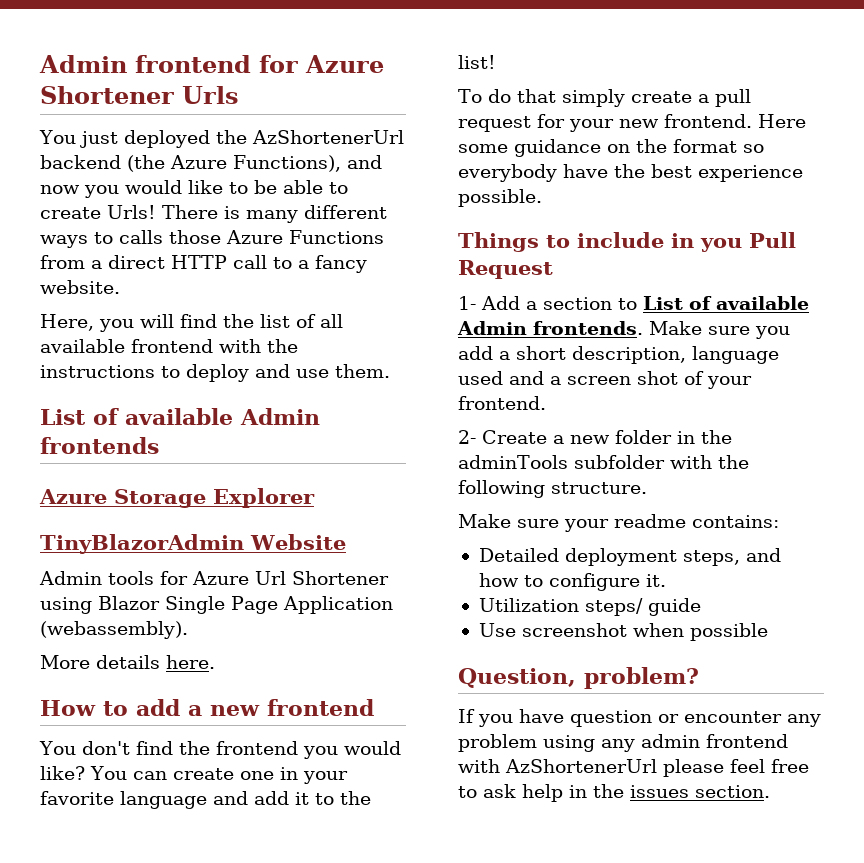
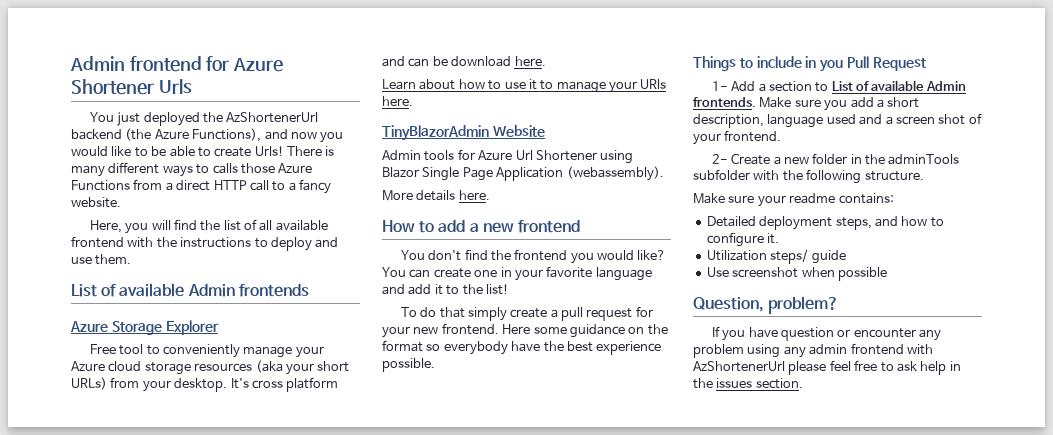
(315, 498) none -> [89,344,324,358] [71,360,350,375] [71,377,339,392] [382,56,546,67] [382,79,667,93] [382,96,413,106] // Free tool to conveniently manage your Azure cloud storage resources (aka your short URLs) from your desktop. It's cross platform and can be download here. // Learn about how to use it to manage your URls here.

